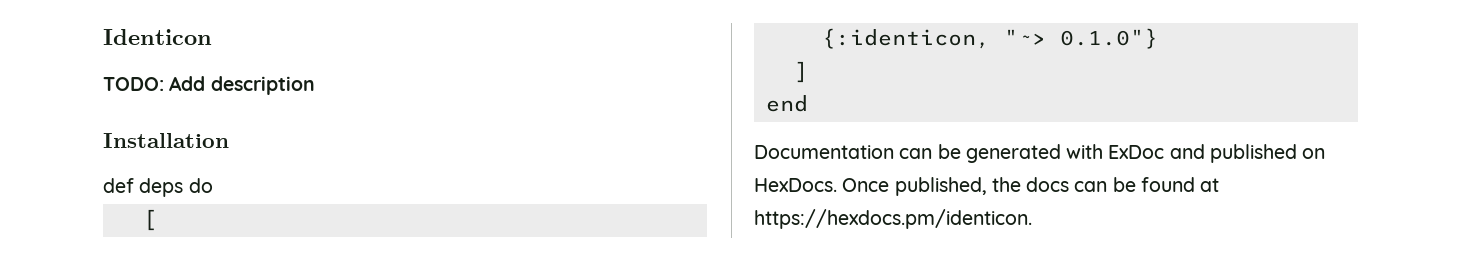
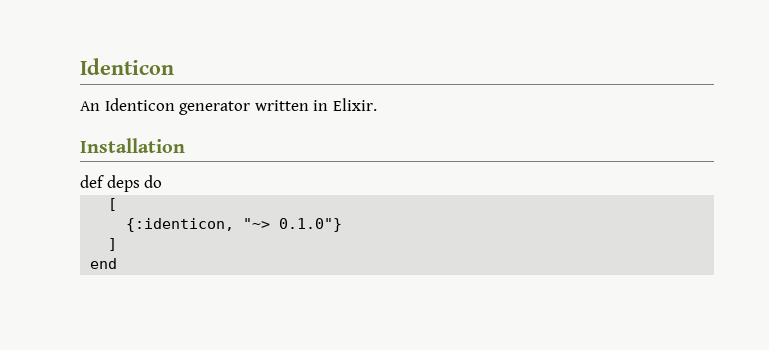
[103,76,315,95] TODO: Add description -> [80,98,377,115] An Identicon generator written in Elixir.
[754,144,1326,163] [754,177,1220,196] [754,209,1032,229] // Documentation can be generated with ExDoc and published on HexDocs. Once published, the docs can be found at https://hexdocs.pm/identicon. -> (118, 263) none

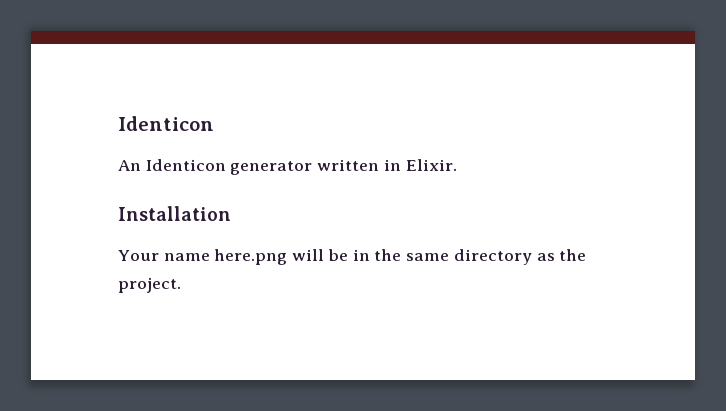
[80,175,163,192] [108,198,118,211] [126,218,343,232] [108,238,118,251] [90,258,118,269] def deps do // [ // {:identicon, "~> 0.1.0"} // ] // end -> [118,249,587,265] [118,277,181,293] Your name here.png will be in the same directory as the project.

